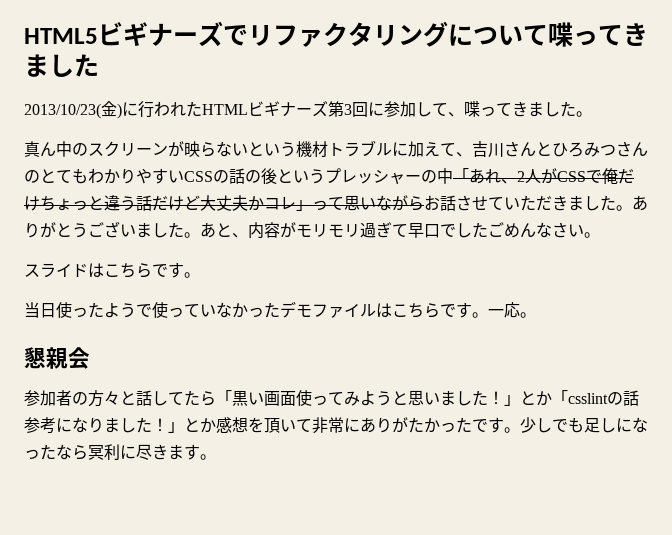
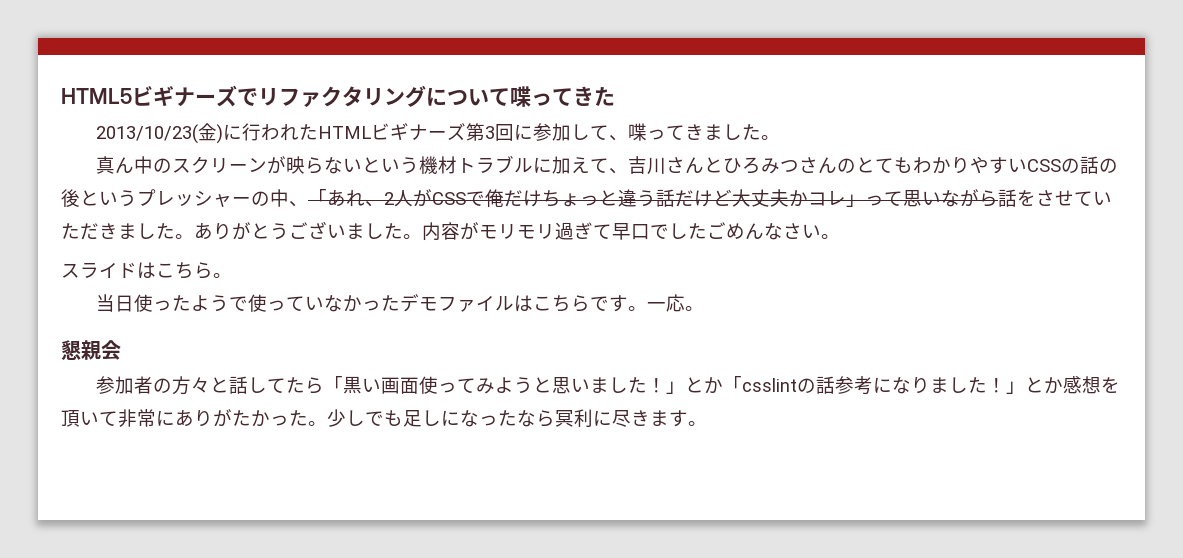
[24,54,74,77] まし -> (594, 96) none
(453, 176) none -> [289,201,308,207] 、
[424,195,456,211] お話 -> [998,189,1036,207] 話を
[200,222,248,238] あと、 -> (422, 236) none
[152,262,184,278] です -> (213, 270) none
[472,417,504,433] です -> (308, 418) none

